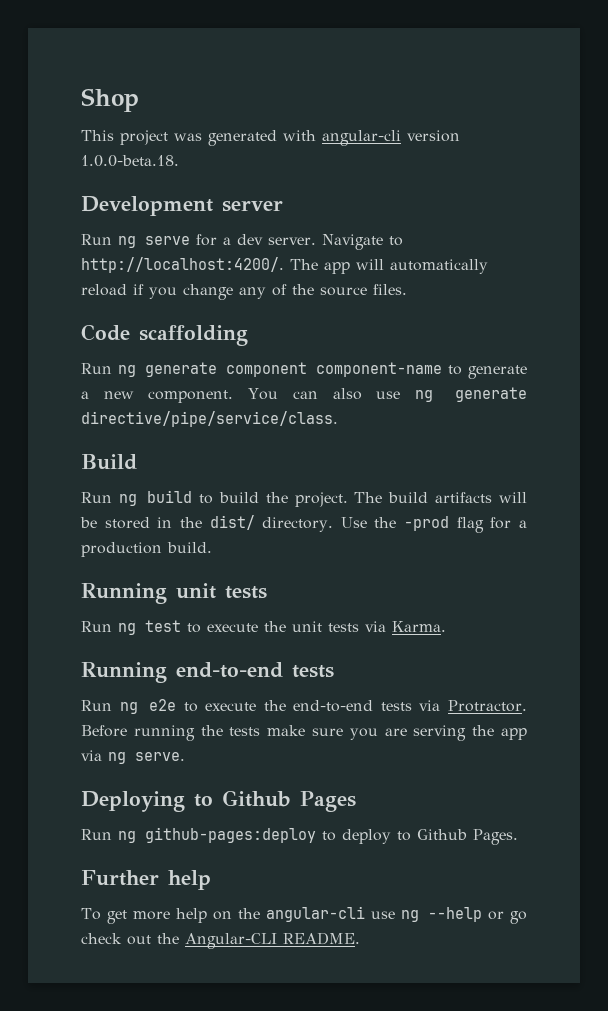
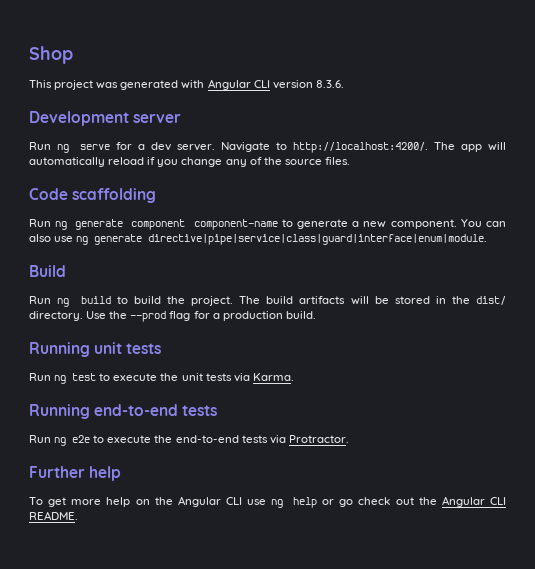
[322,130,460,146] [81,155,179,167] angular-cli version 1.0.0-beta.18. -> [207,79,344,90] Angular CLI version 8.3.6.
[81,411,338,427] directive/pipe/service/class. -> [148,234,488,245] directive|pipe|service|class|guard|interface|enum|module.
[404,516,450,531] -prod -> [130,311,167,322] --prod
[81,725,527,741] [81,750,185,764] [81,790,356,812] [81,827,518,845] Before running the tests make sure you are serving the app via ng serve. // Deploying to Github Pages // Run ng github-pages:deploy to deploy to Github Pages. -> (349, 439) none
[265,906,482,922] angular-cli use ng --help -> [177,496,318,508] Angular CLI use ng help
[185,933,277,949] Angular-CLI -> [441,496,506,507] Angular CLI

